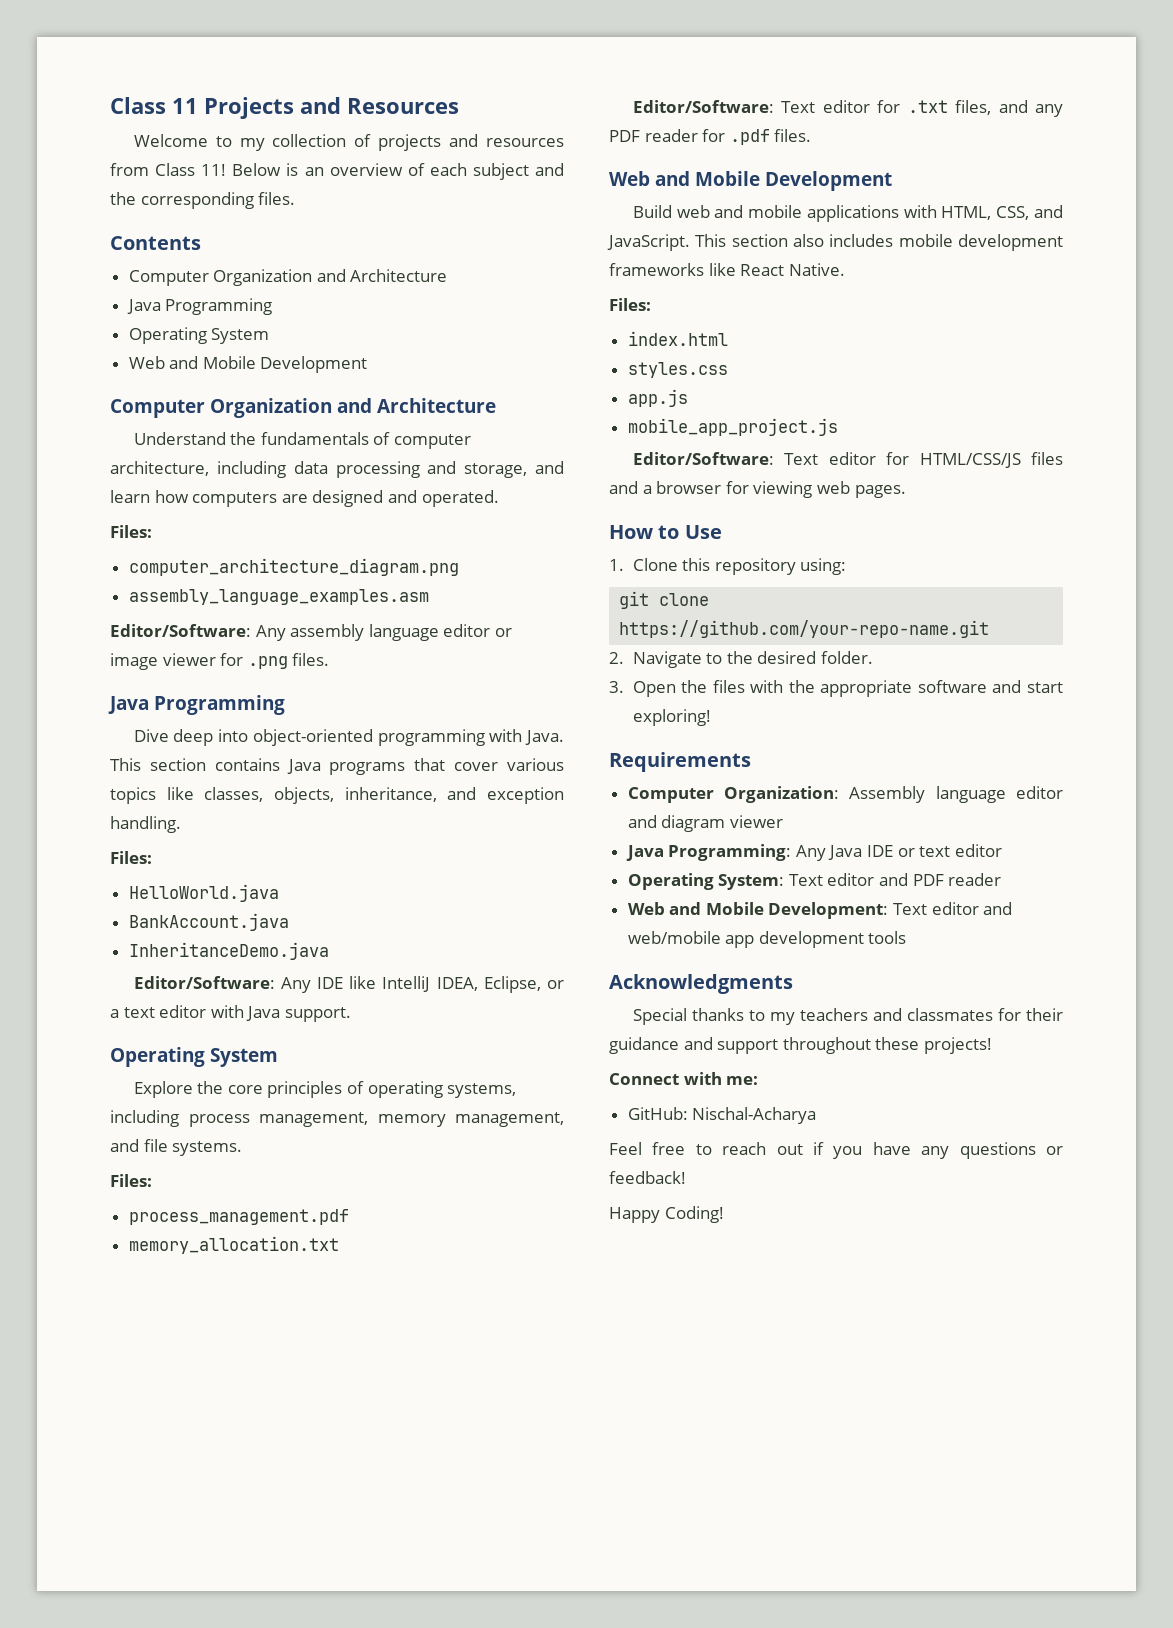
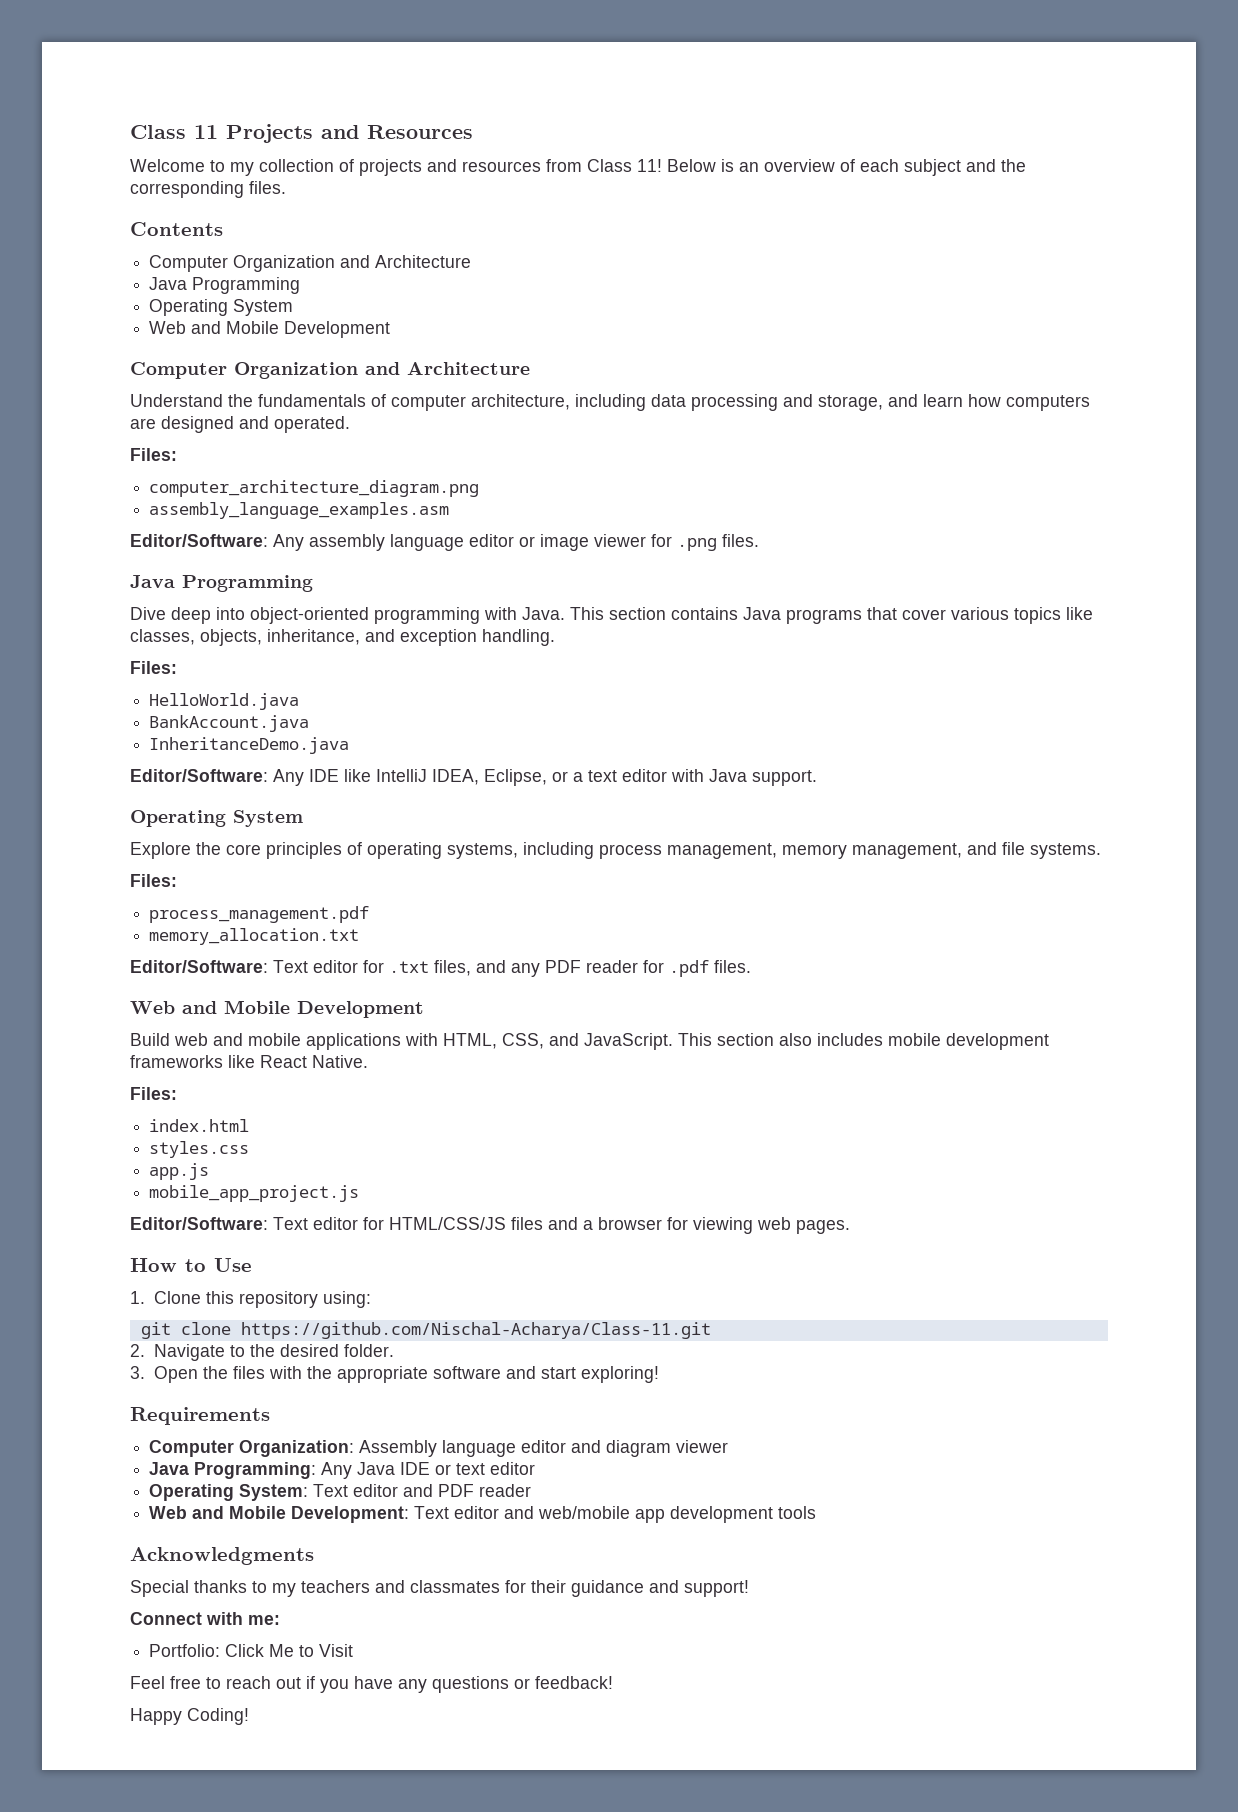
[619,620,990,638] https://github.com/your-repo-name.git -> [240,1322,711,1339] https://github.com/Nischal-Acharya/Class-11.git
[717,1037,992,1054] support throughout these projects! -> [684,1580,749,1597] support!
[627,1107,817,1124] GitHub: Nischal-Acharya -> [149,1644,354,1657] Portfolio: Click Me to Visit

